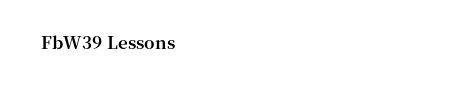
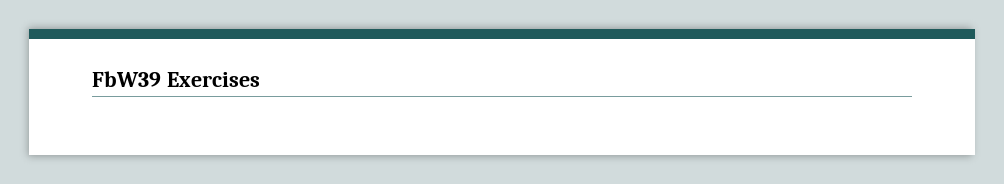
[106,36,175,49] Lessons -> [166,72,260,87] Exercises

